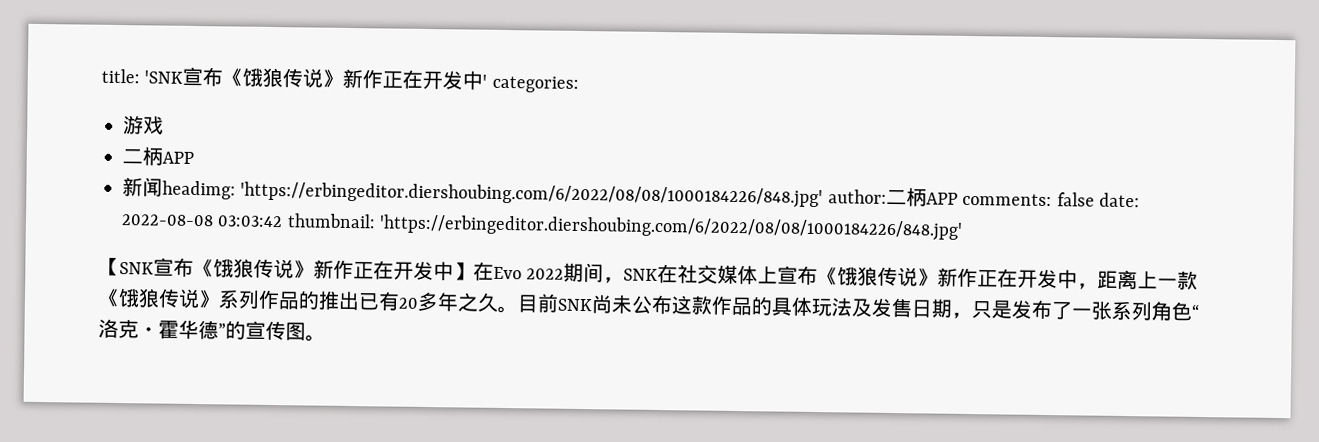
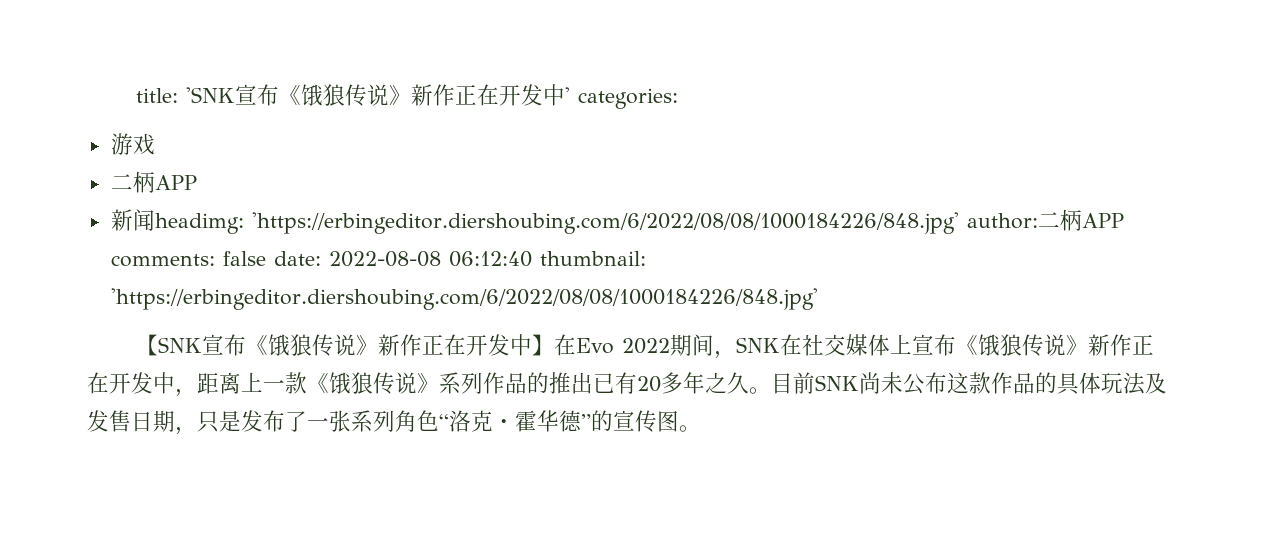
[217,215,284,228] 03:03:42 -> [448,251,532,267] 06:12:40

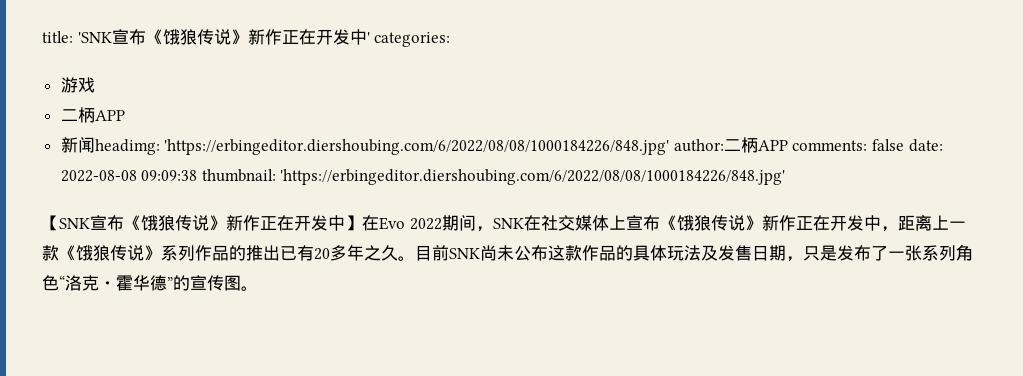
[448,251,532,267] 06:12:40 -> [141,170,198,181] 09:09:38

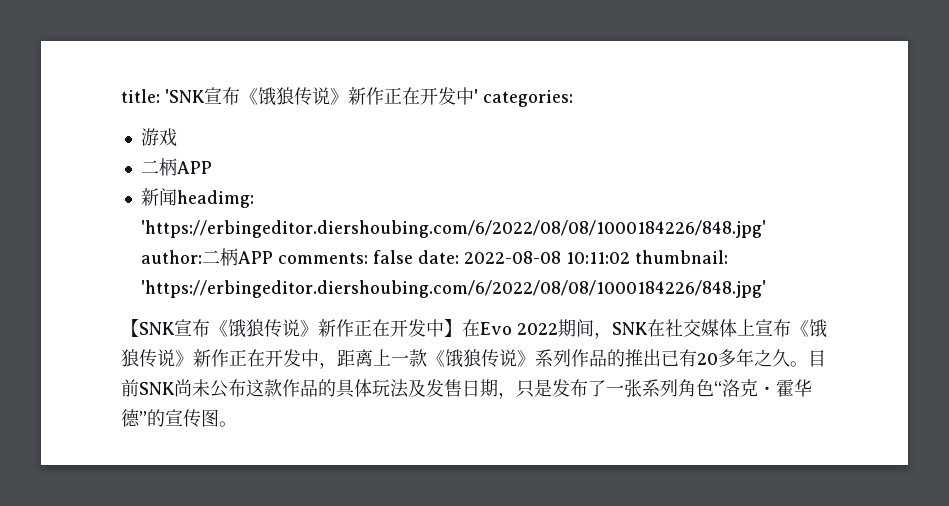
[141,170,198,181] 09:09:38 -> [565,252,630,264] 10:11:02

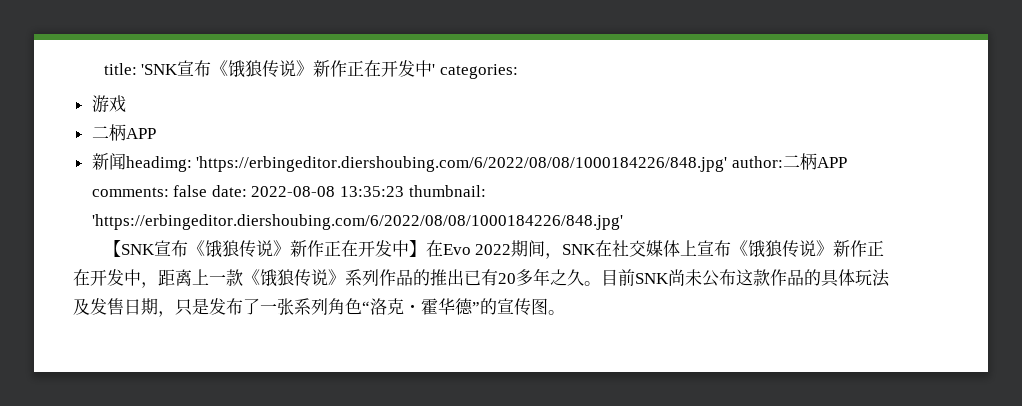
[565,252,630,264] 10:11:02 -> [340,186,405,197] 13:35:23

